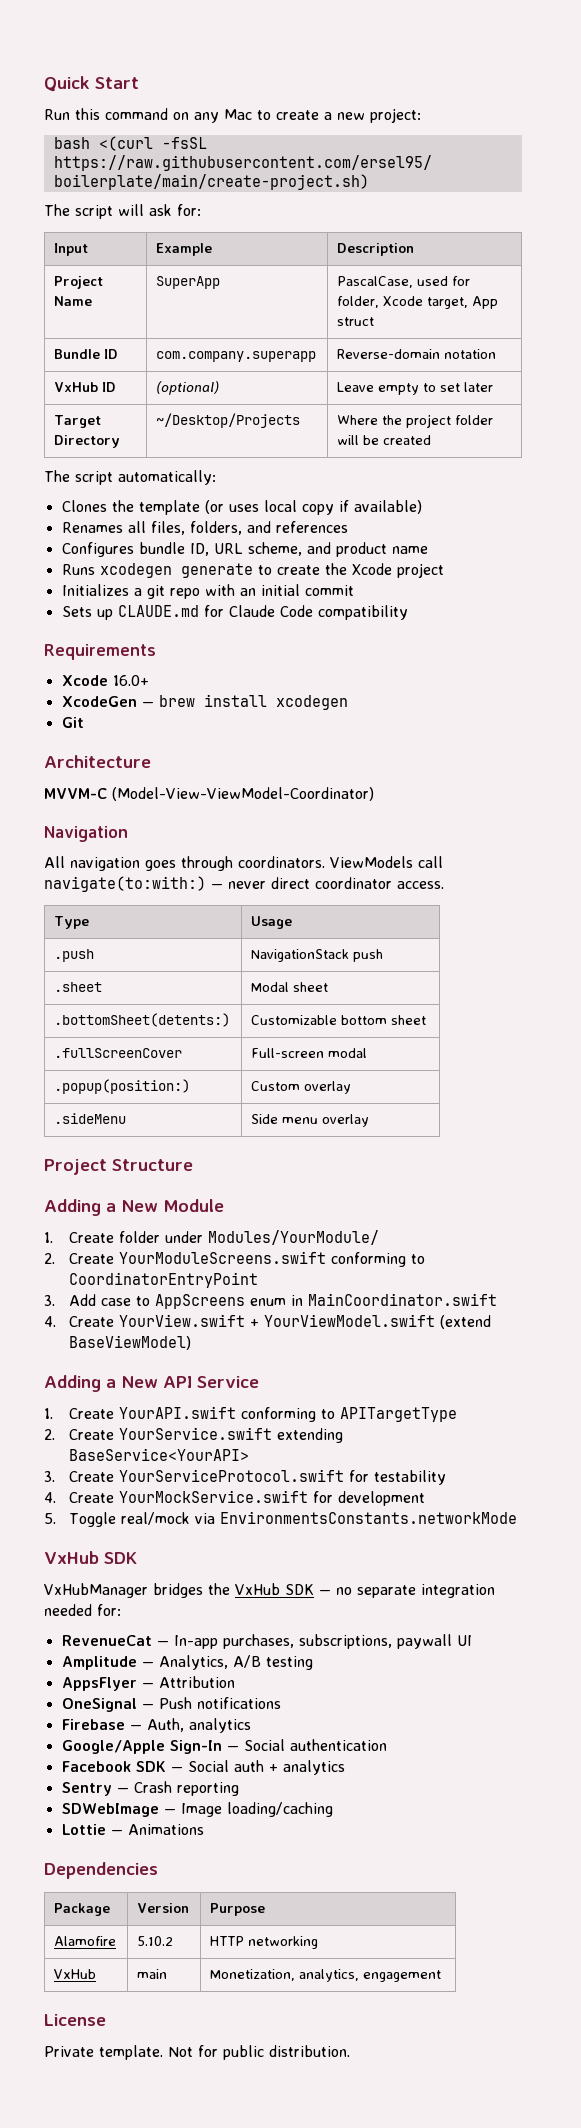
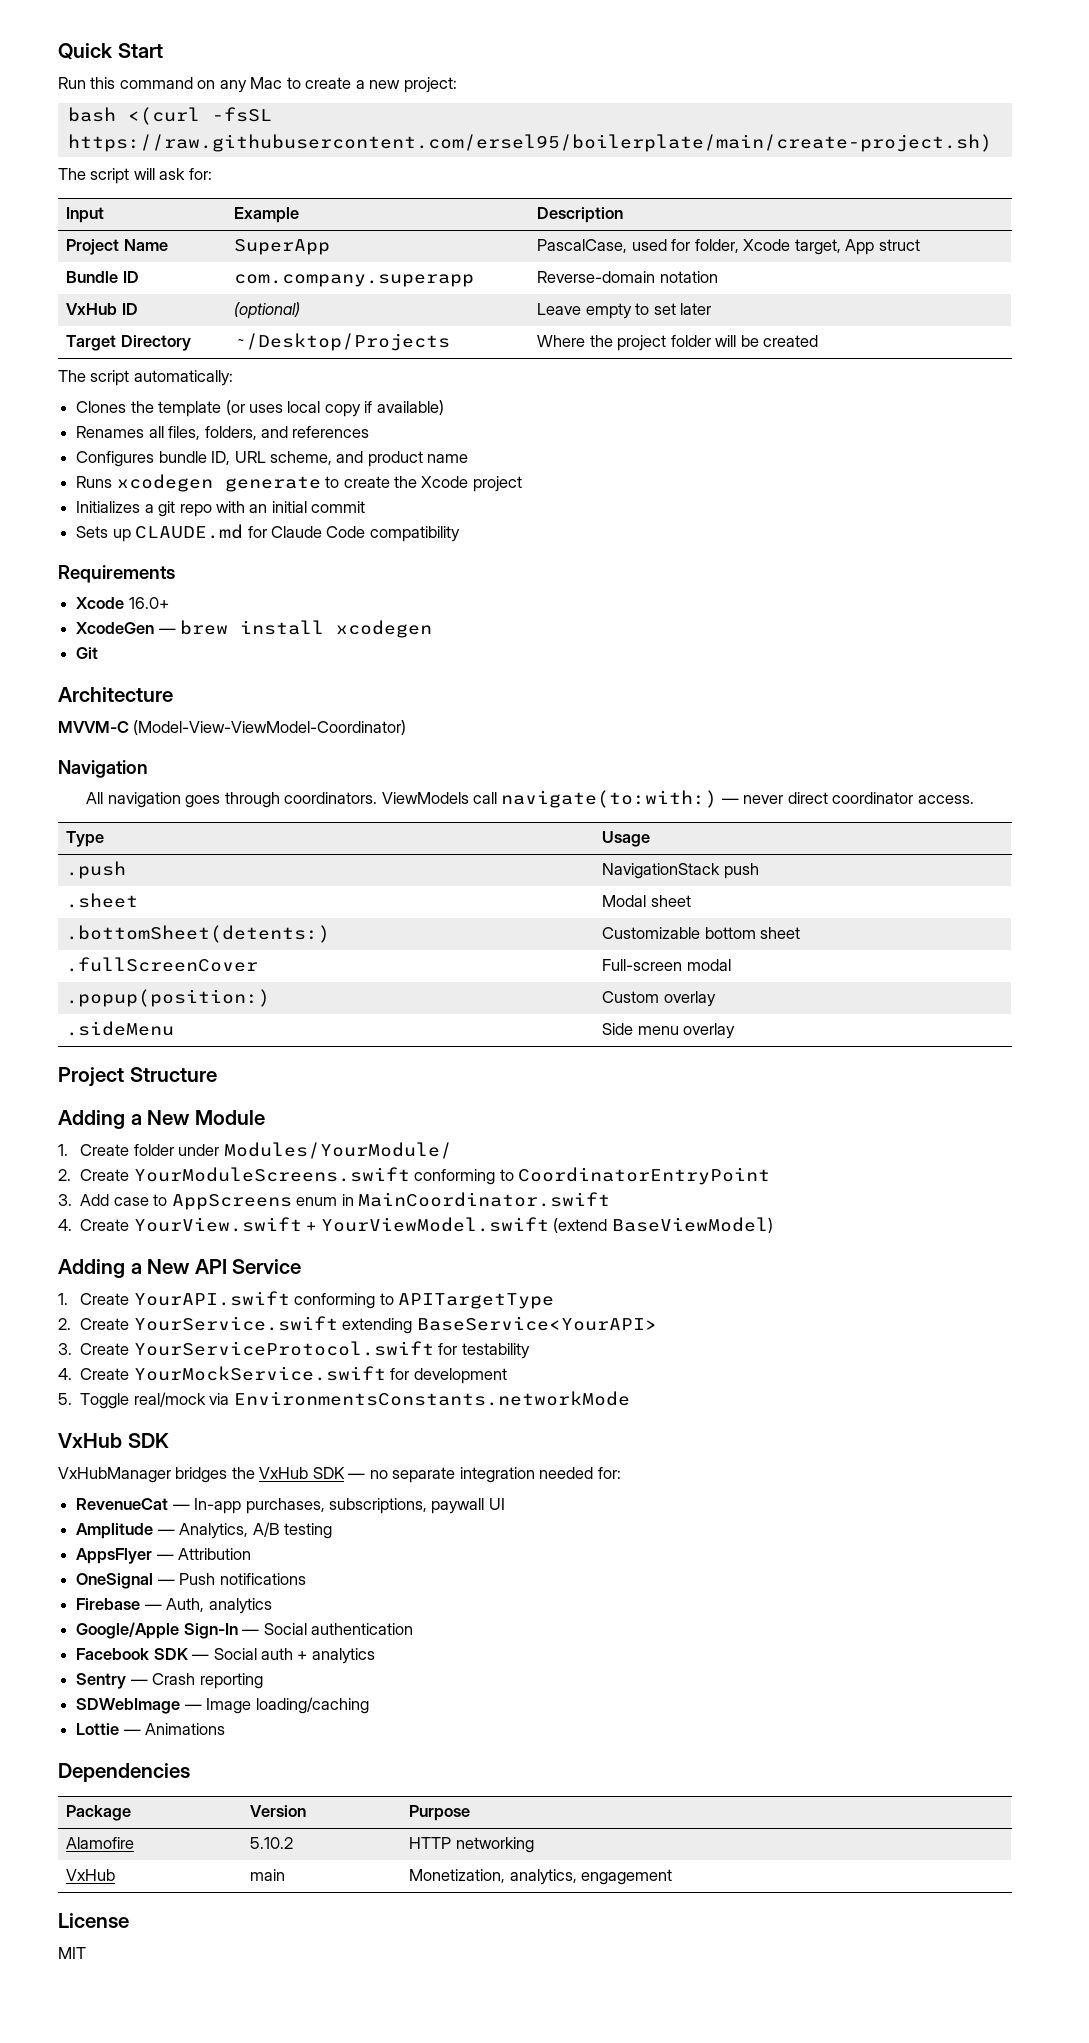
[44,2045,350,2060] Private template. Not for public distribution. -> [58,1947,86,1959] MIT

